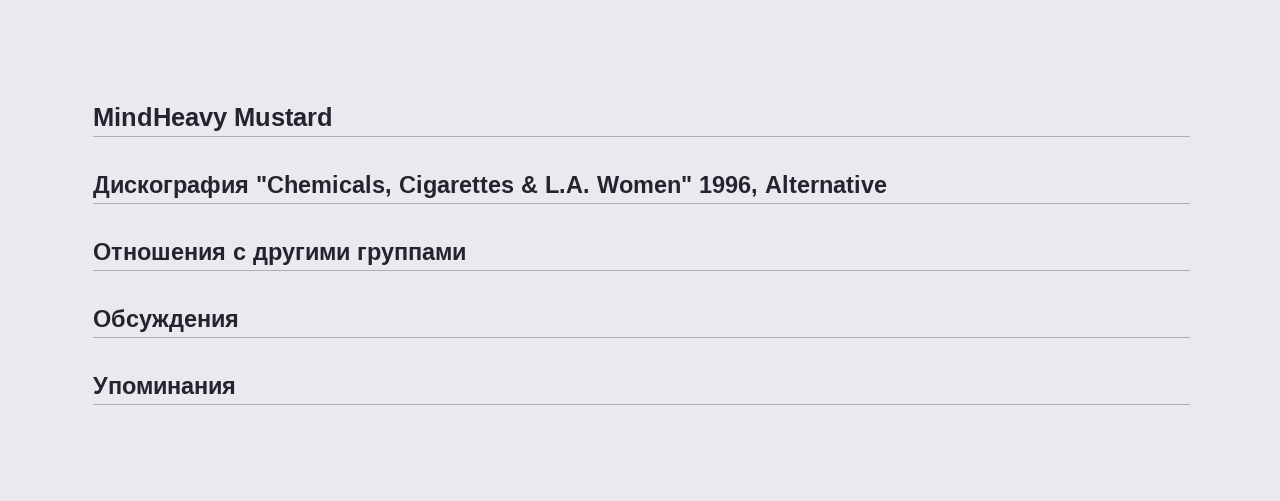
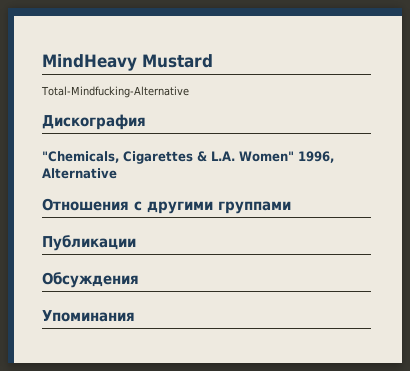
(333, 116) none -> [41,86,189,98] // Total-Mindfucking-Alternative
(249, 187) none -> (146, 122) //
(466, 256) none -> [42,235,136,251] // Публикации

